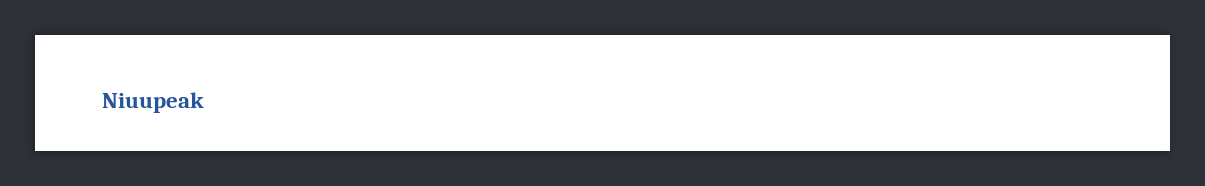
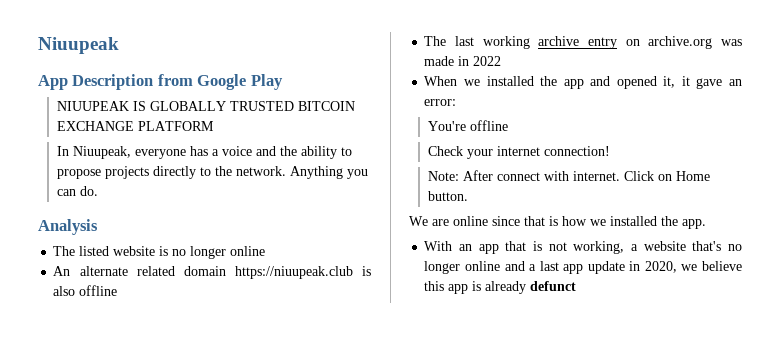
(204, 102) none -> [38,74,283,90] [56,101,355,111] [56,121,214,131] [56,146,352,159] [56,166,368,179] [56,186,98,196] [38,219,98,235] [53,246,266,259] [53,266,371,279] [53,285,118,296] [424,36,742,49] [424,56,502,66] [424,76,742,89] [424,99,457,106] [427,120,508,131] [427,146,610,159] [427,170,710,181] [427,191,468,201] [409,216,706,229] [424,241,742,254] [424,261,742,274] [424,281,577,294] // App Description from Google Play // NIUUPEAK IS GLOBALLY TRUSTED BITCOIN EXCHANGE PLATFORM // In Niuupeak, everyone has a voice and the ability to propose projects directly to the network. Anything you can do. // Analysis // The listed website is no longer online // An alternate related domain https://niuupeak.club is also offline // The last working archive entry on archive.org was made in 2022 // When we installed the app and opened it, it gave an error: // You're offline // Check your internet connection! // Note: After connect with internet. Click on Home button. // We are online since that is how we installed the app. // With an app that is not working, a website that's no longer online and a last app update in 2020, we believe this app is already defunct

